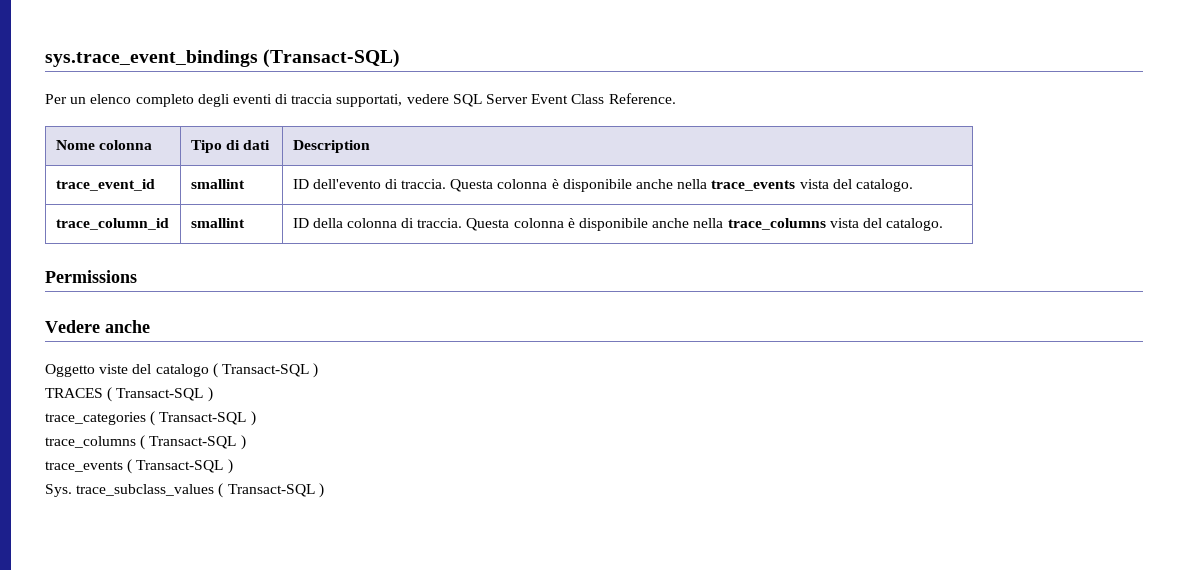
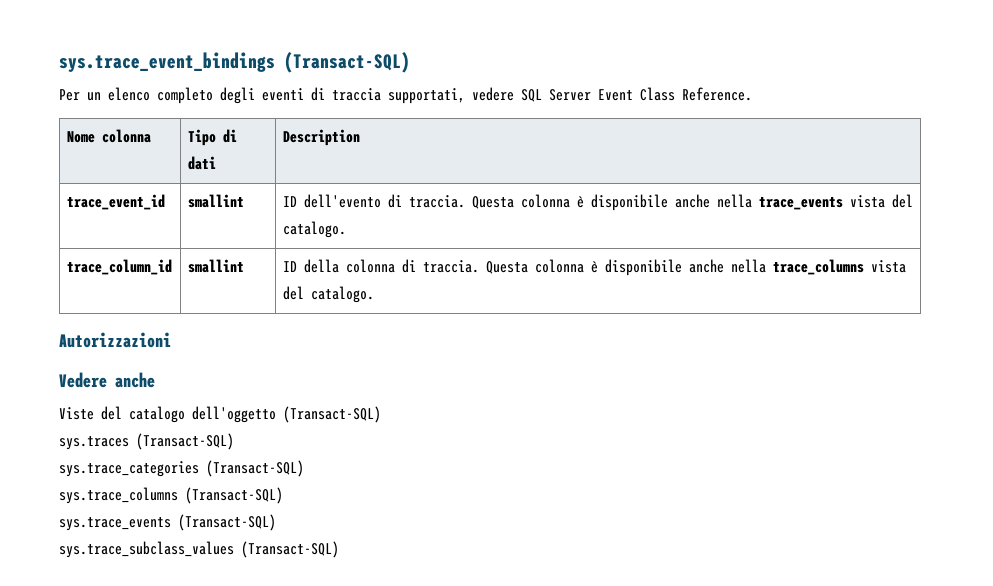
[45,270,137,283] Permissions -> [59,332,171,348] Autorizzazioni
[45,363,319,378] [45,387,213,402] [45,411,256,426] [45,435,246,450] [45,459,233,474] [45,483,324,498] Oggetto viste del catalogo ( Transact-SQL ) // TRACES ( Transact-SQL ) // trace_categories ( Transact-SQL ) // trace_columns ( Transact-SQL ) // trace_events ( Transact-SQL ) // Sys. trace_subclass_values ( Transact-SQL ) -> [59,406,381,423] [59,433,234,450] [59,460,304,477] [59,487,283,504] [59,514,276,531] [59,541,339,558] Viste del catalogo dell'oggetto (Transact-SQL) // sys.traces (Transact-SQL) // sys.trace_categories (Transact-SQL) // sys.trace_columns (Transact-SQL) // sys.trace_events (Transact-SQL) // sys.trace_subclass_values (Transact-SQL)

